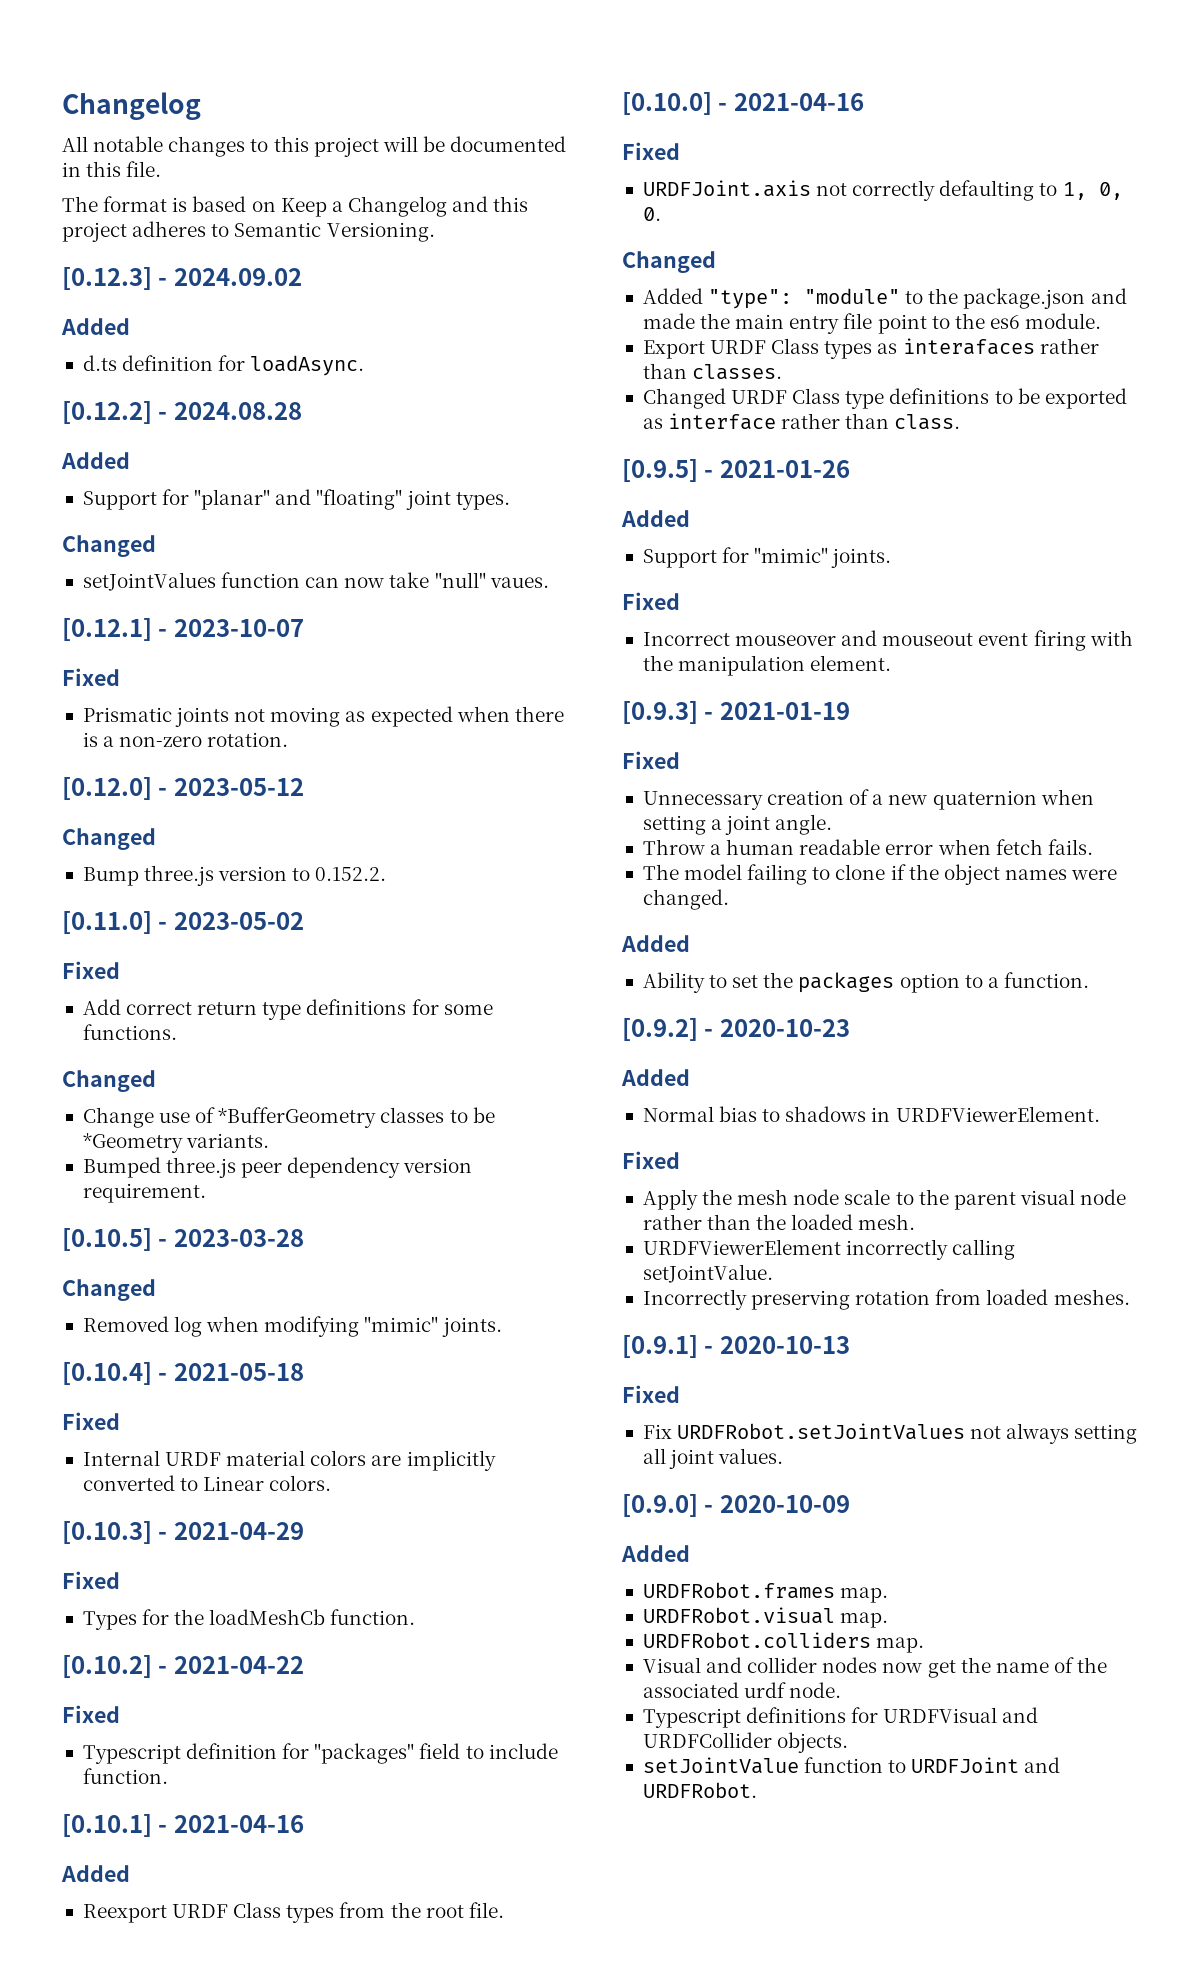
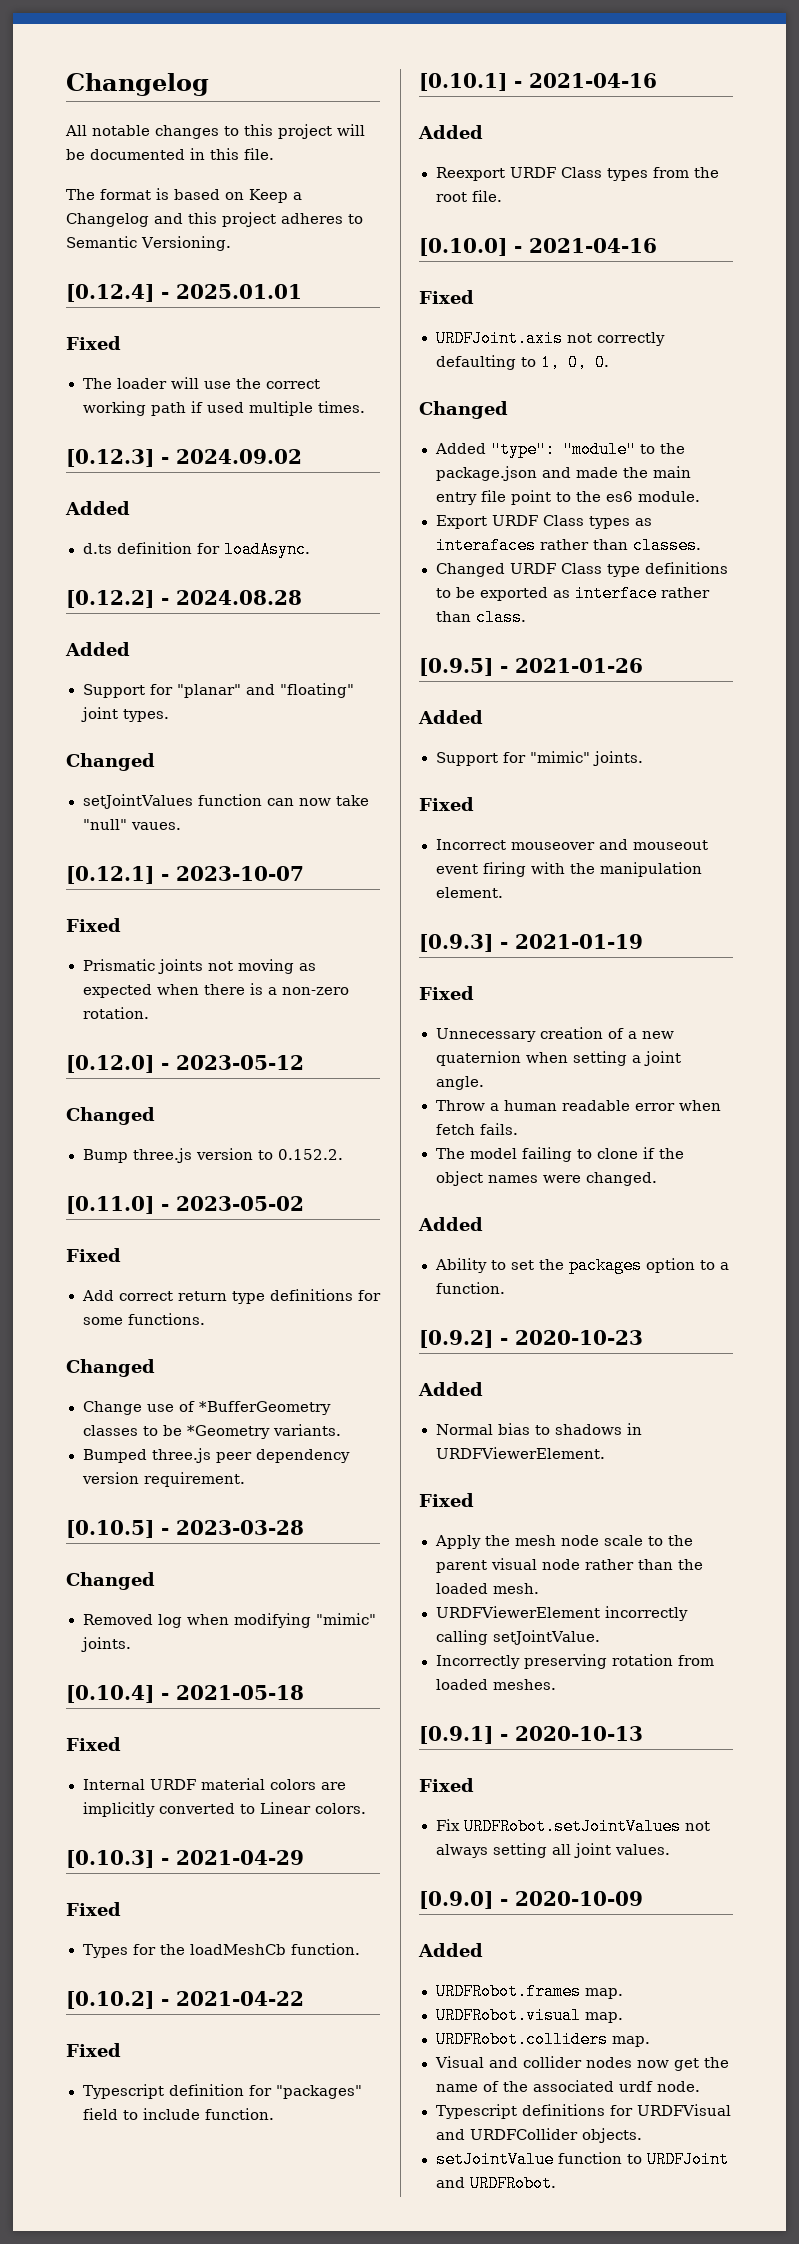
(435, 232) none -> [66,284,302,302] [66,336,121,350] [82,377,320,389] [82,401,365,416] // [0.12.4] - 2025.01.01 // Fixed // The loader will use the correct working path if used multiple times.

